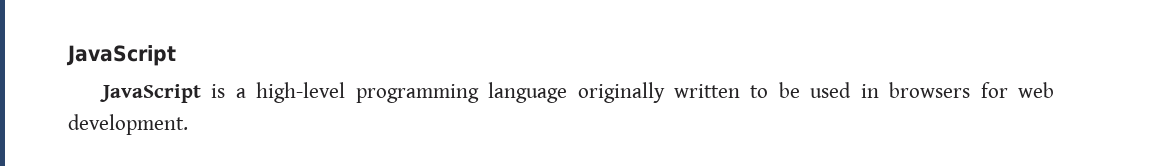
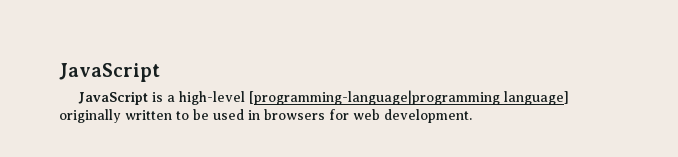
[355,82,568,103] programming language -> [248,90,569,105] [programming-language|programming language]

